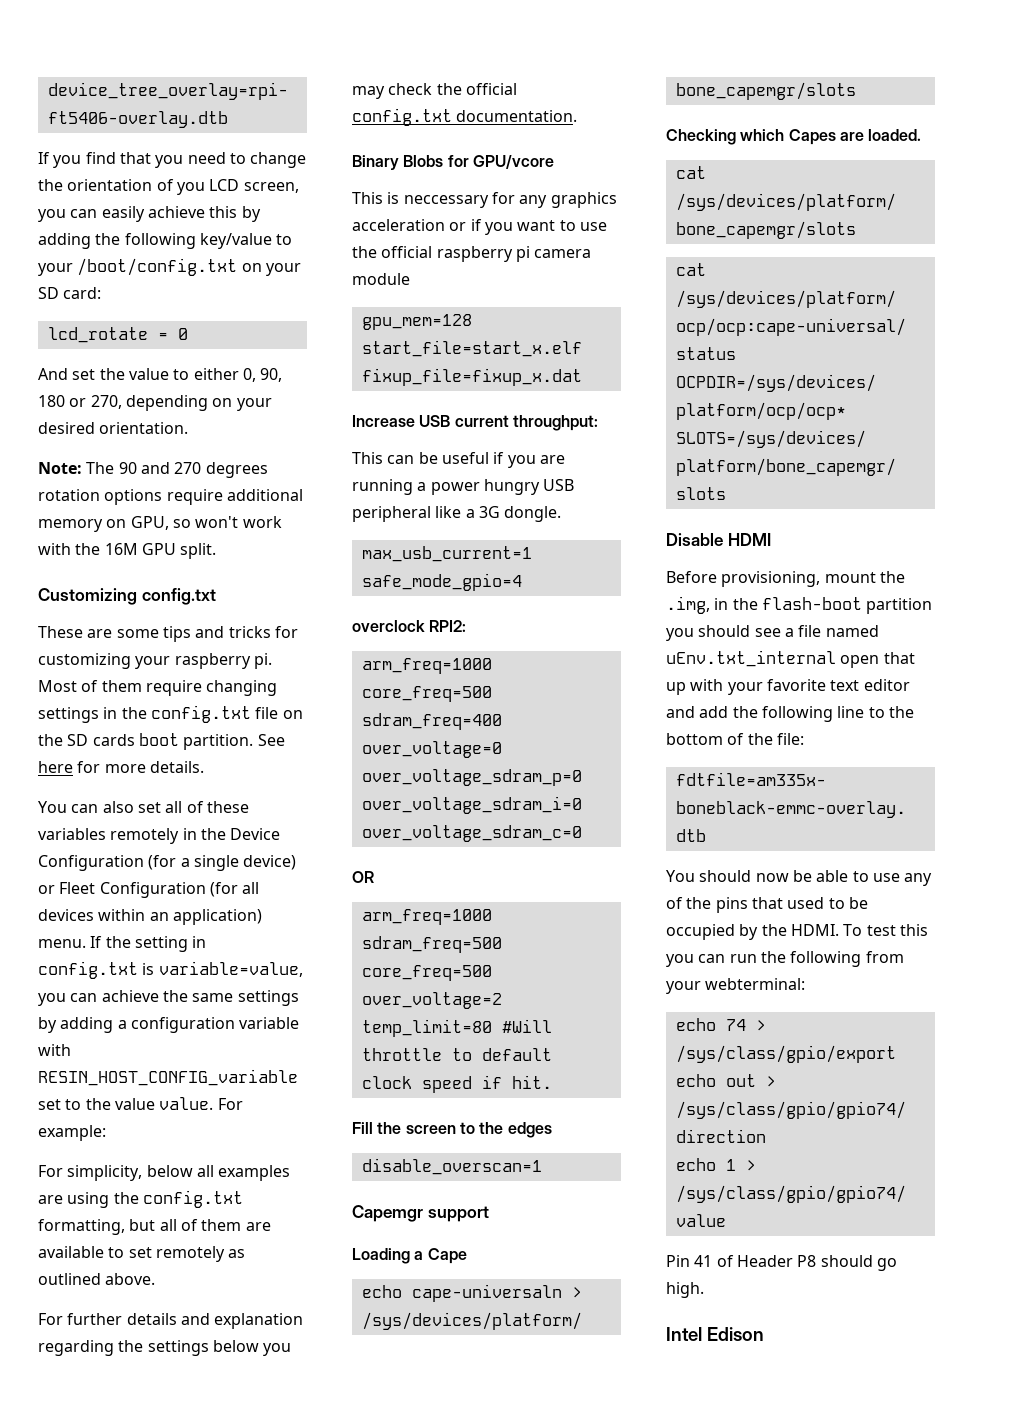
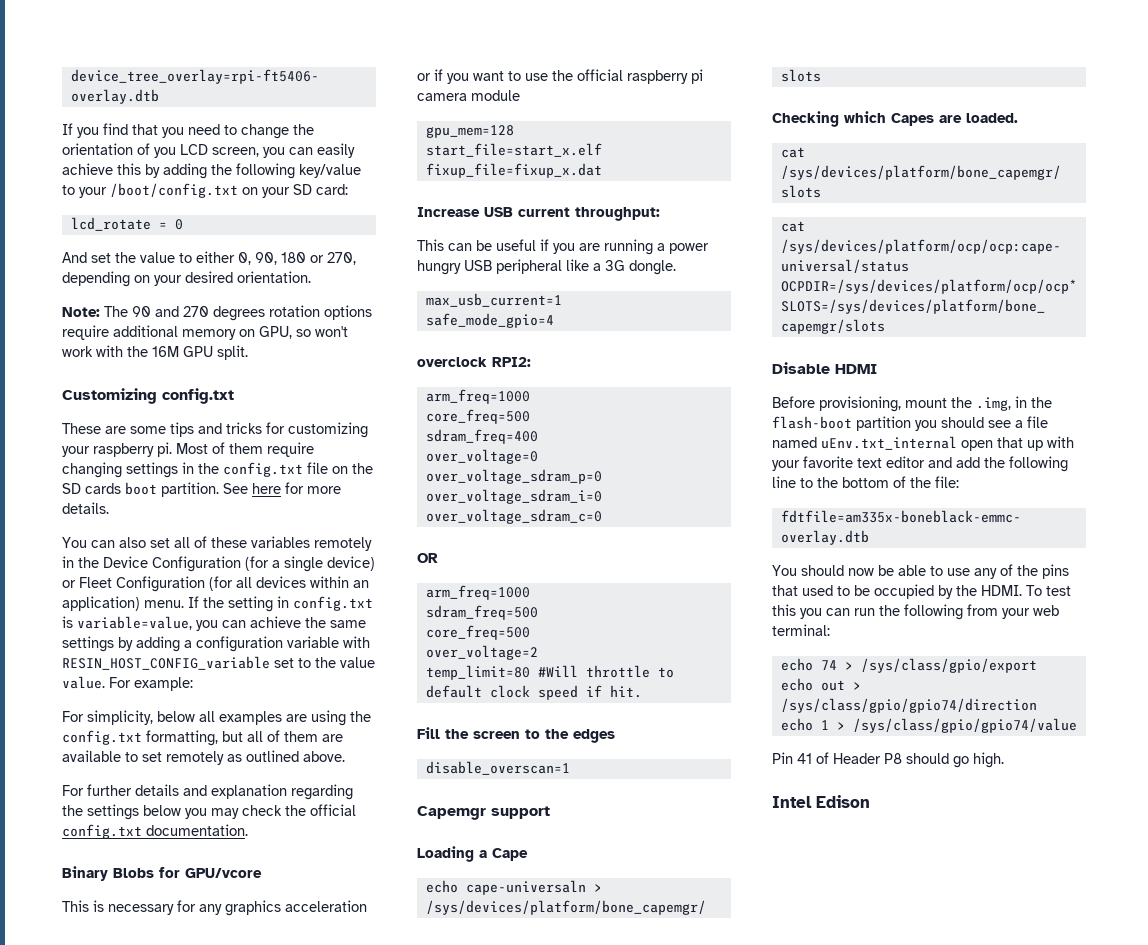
[403,195,489,208] neccessary -> [108,904,174,915] necessary
[705,978,806,990] webterminal: -> [1033,605,1059,616] [772,624,830,636] web terminal:

